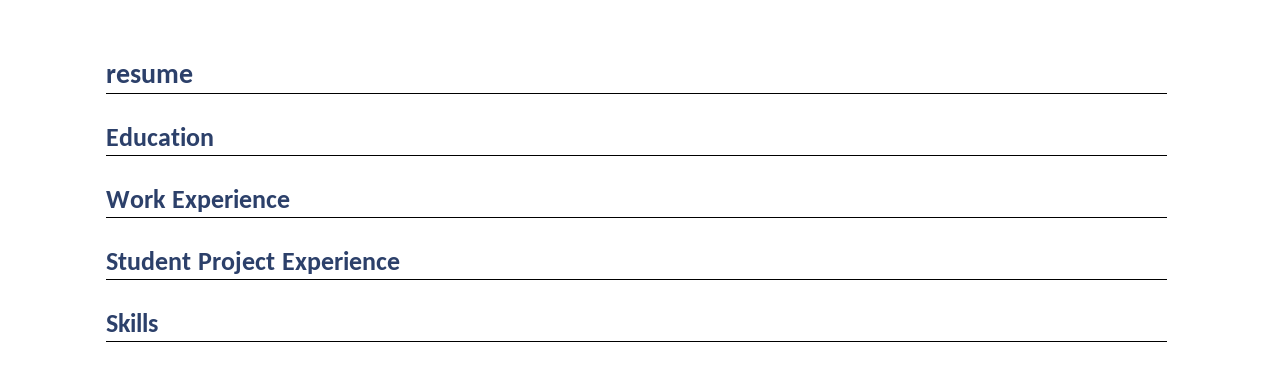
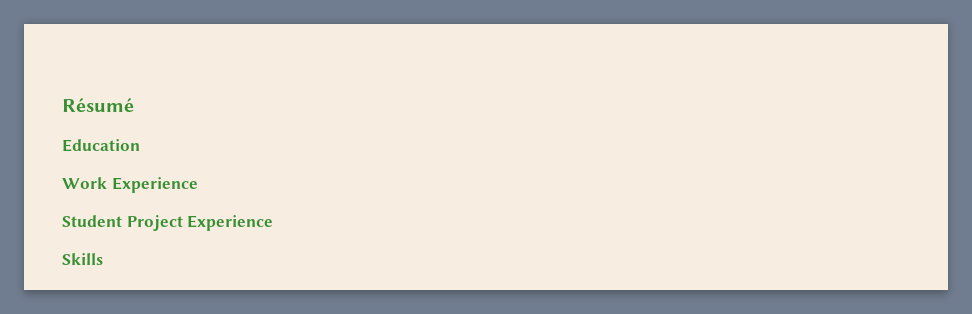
[106,69,193,83] resume -> [62,98,134,112] Résumé

